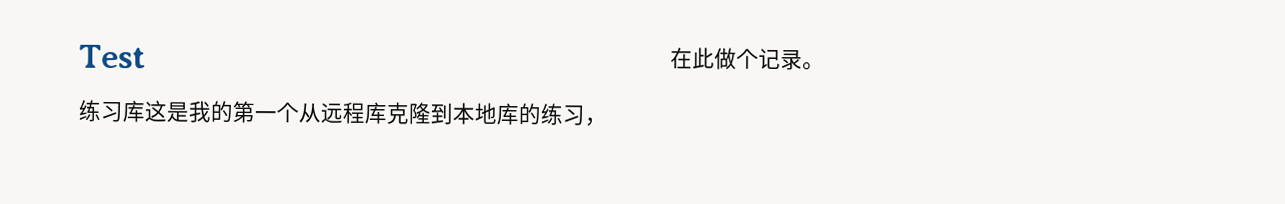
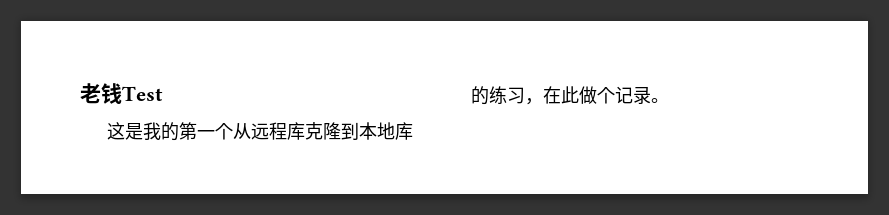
(79, 56) none -> [80,83,122,104] 老钱
[78,99,145,123] 练习库 -> (163, 93) none

